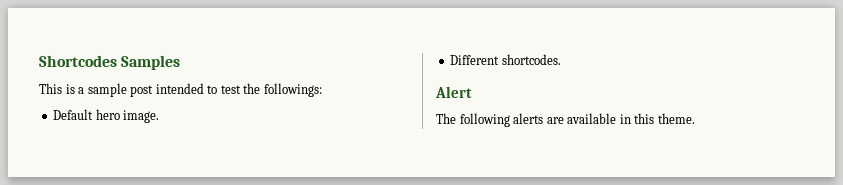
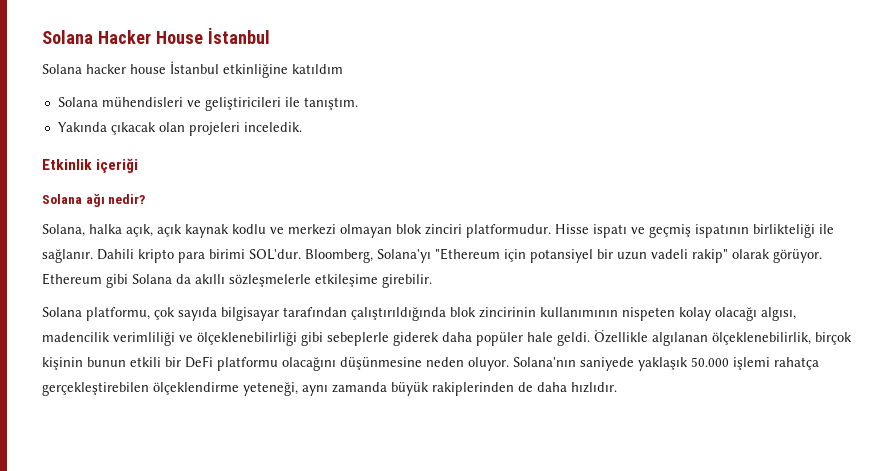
[39,55,181,70] [39,83,322,97] [53,109,160,123] [450,54,561,65] [435,86,472,98] [436,113,695,127] Shortcodes Samples // This is a sample post intended to test the followings: // Default hero image. // Different shortcodes. // Alert // The following alerts are available in this theme. -> [42,27,270,44] [42,61,343,78] [57,97,358,111] [57,122,302,136] [42,158,139,173] [42,193,146,207] [42,224,834,238] [42,248,822,263] [42,273,432,288] [42,307,796,321] [42,330,852,346] [42,356,819,371] [42,382,617,396] Solana Hacker House İstanbul // Solana hacker house İstanbul etkinliğine katıldım // Solana mühendisleri ve geliştiricileri ile tanıştım. // Yakında çıkacak olan projeleri inceledik. // Etkinlik içeriği // Solana ağı nedir? // Solana, halka açık, açık kaynak kodlu ve merkezi olmayan blok zinciri platformudur. Hisse ispatı ve geçmiş ispatının birlikteliği ile sağlanır. Dahili kripto para birimi SOL'dur. Bloomberg, Solana'yı "Ethereum için potansiyel bir uzun vadeli rakip" olarak görüyor. Ethereum gibi Solana da akıllı sözleşmelerle etkileşime girebilir. // Solana platformu, çok sayıda bilgisayar tarafından çalıştırıldığında blok zincirinin kullanımının nispeten kolay olacağı algısı, madencilik verimliliği ve ölçeklenebilirliği gibi sebeplerle giderek daha popüler hale geldi. Özellikle algılanan ölçeklenebilirlik, birçok kişinin bunun etkili bir DeFi platformu olacağını düşünmesine neden oluyor. Solana'nın saniyede yaklaşık 50.000 işlemi rahatça gerçekleştirebilen ölçeklendirme yeteneği, aynı zamanda büyük rakiplerinden de daha hızlıdır.

